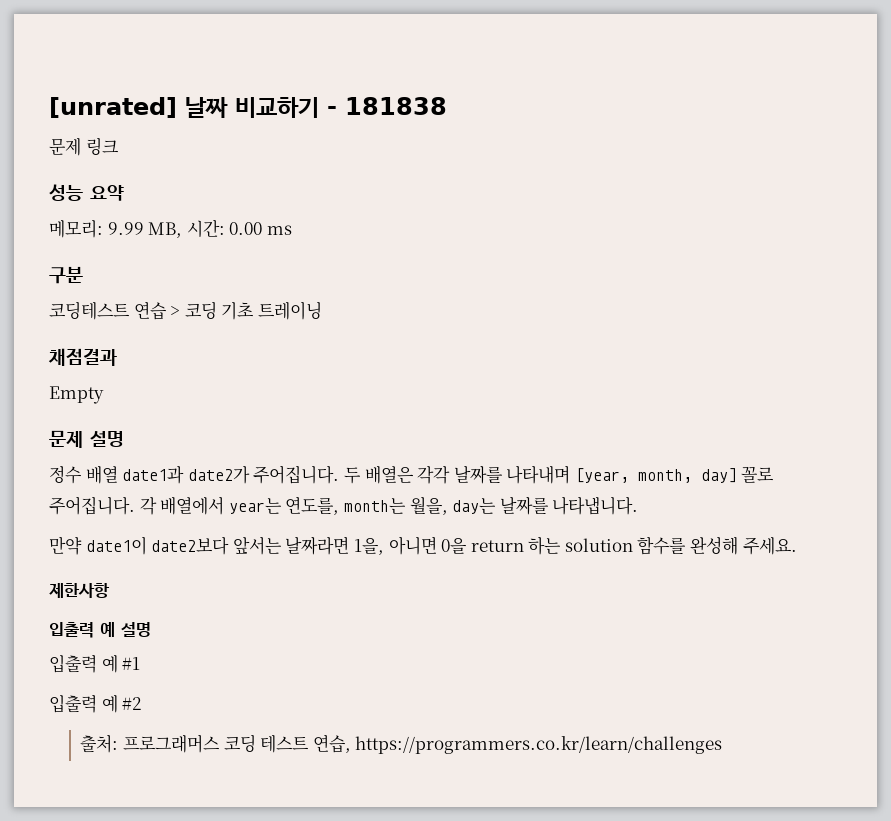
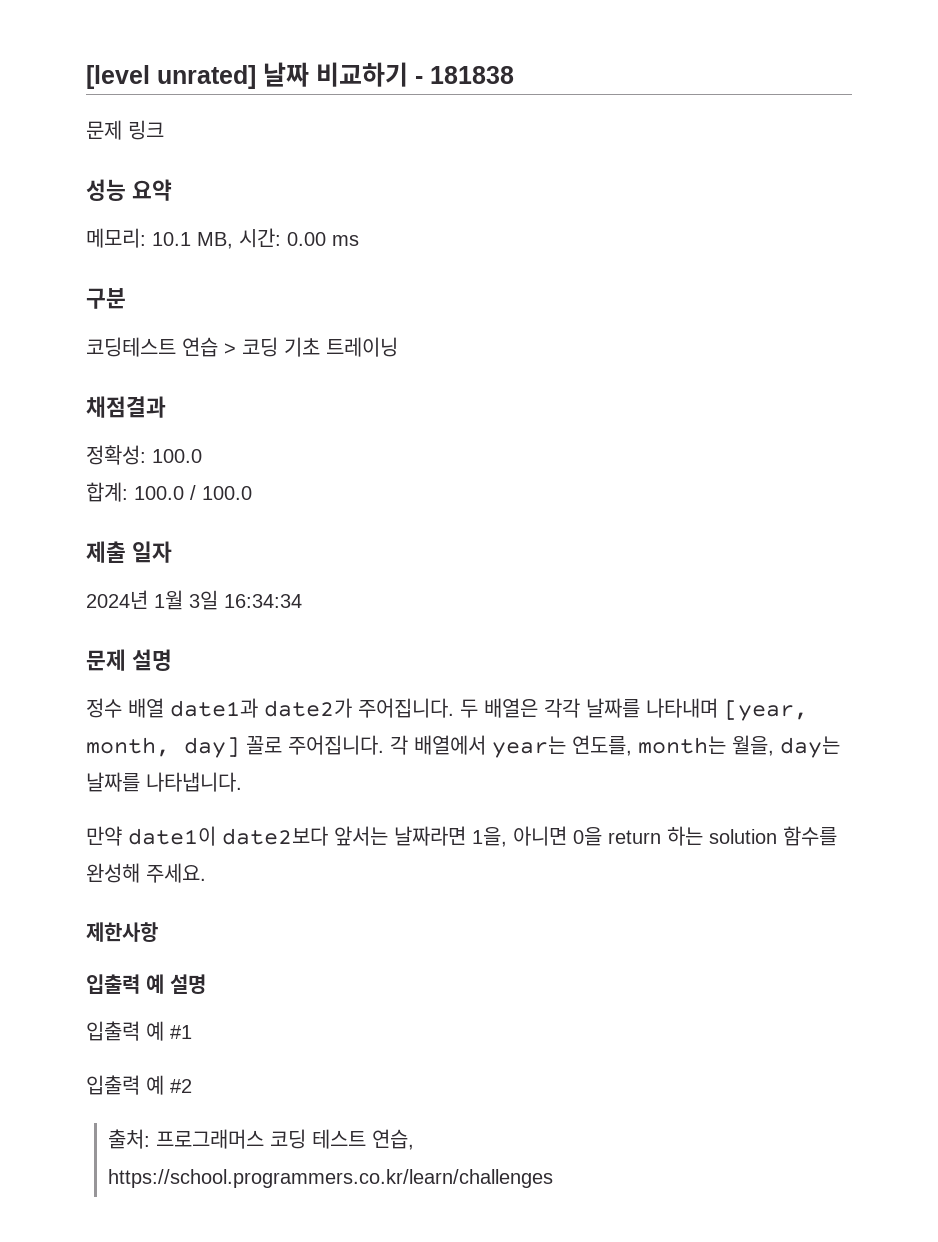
[49,97,177,118] [unrated] -> [86,65,256,89] [level unrated]
[107,222,144,235] 9.99 -> [152,232,191,246] 10.1
[49,386,104,404] Empty -> [86,445,202,465] [86,482,252,502] [86,541,172,563] [86,590,302,610] 정확성: 100.0 // 합계: 100.0 / 100.0 // 제출 일자 // 2024년 1월 3일 16:34:34
[355,736,723,754] https://programmers.co.kr/learn/challenges -> [108,1169,554,1188] https://school.programmers.co.kr/learn/challenges

